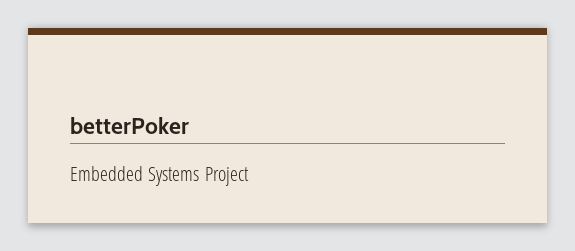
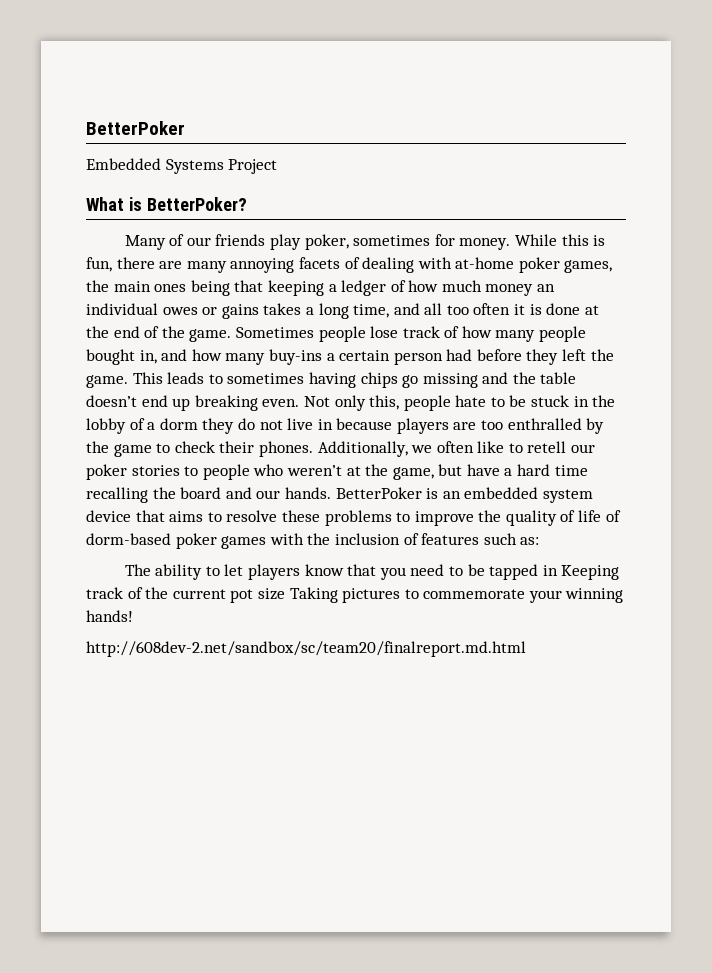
[70,117,189,134] betterPoker -> [86,121,185,135] BetterPoker
(249, 176) none -> [86,197,247,211] [124,234,606,250] [86,257,613,273] [86,280,556,296] [86,303,599,319] [86,326,587,342] [86,349,614,365] [86,372,577,388] [86,395,616,411] [86,418,605,434] [86,441,596,457] [86,464,588,480] [86,487,593,503] [86,510,621,526] [86,533,540,549] [124,564,620,580] [86,587,624,603] [86,610,133,622] [86,641,526,657] // What is BetterPoker? // Many of our friends play poker, sometimes for money. While this is fun, there are many annoying facets of dealing with at-home poker games, the main ones being that keeping a ledger of how much money an individual owes or gains takes a long time, and all too often it is done at the end of the game. Sometimes people lose track of how many people bought in, and how many buy-ins a certain person had before they left the game. This leads to sometimes having chips go missing and the table doesn’t end up breaking even. Not only this, people hate to be stuck in the lobby of a dorm they do not live in because players are too enthralled by the game to check their phones. Additionally, we often like to retell our poker stories to people who weren’t at the game, but have a hard time recalling the board and our hands. BetterPoker is an embedded system device that aims to resolve these problems to improve the quality of life of dorm-based poker games with the inclusion of features such as: // The ability to let players know that you need to be tapped in Keeping track of the current pot size Taking pictures to commemorate your winning hands! // http://608dev-2.net/sandbox/sc/team20/finalreport.md.html

